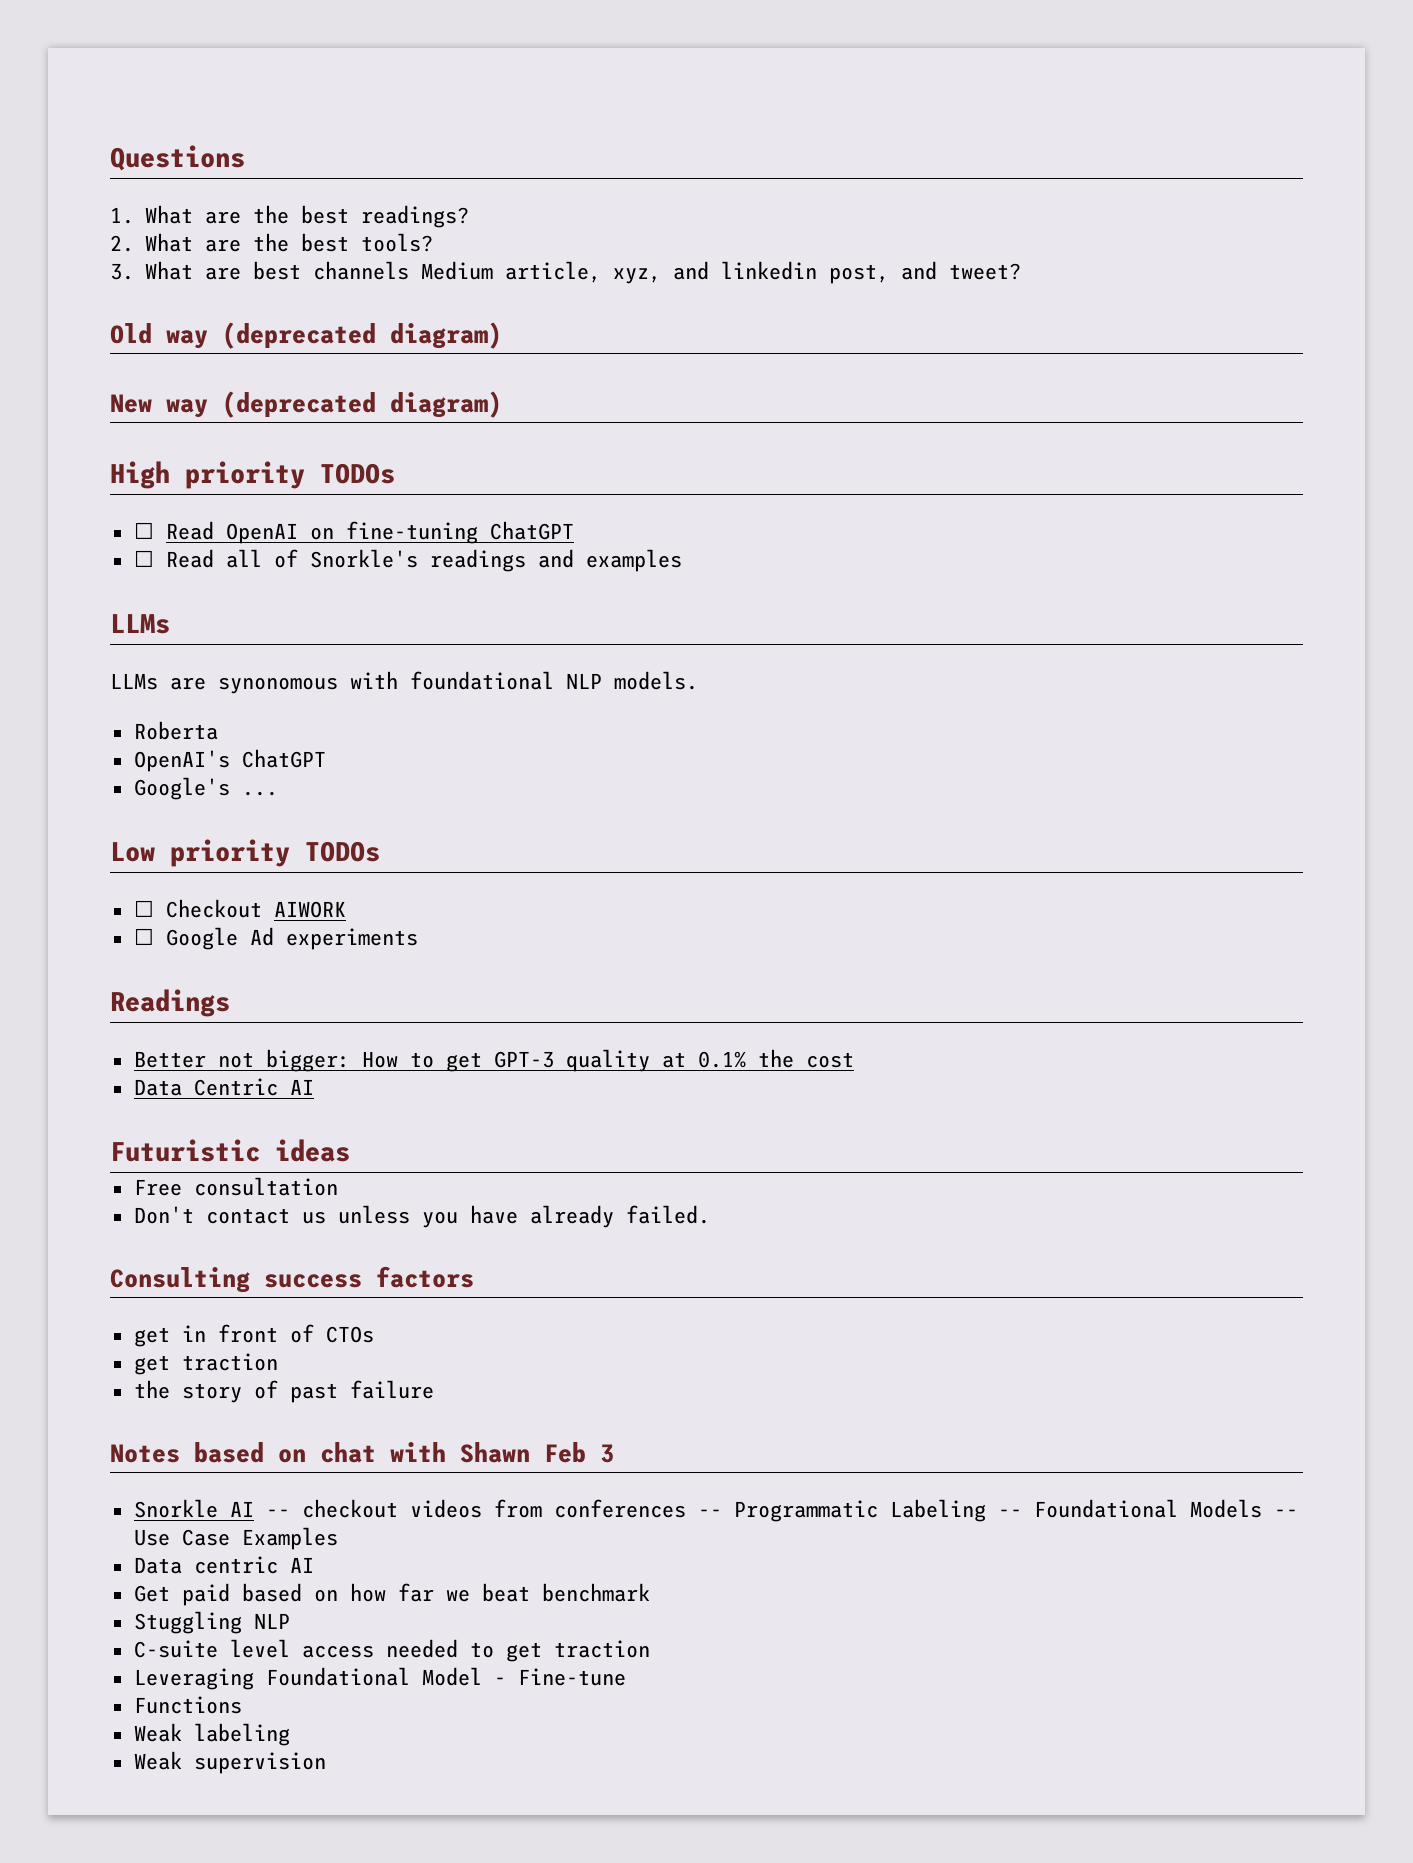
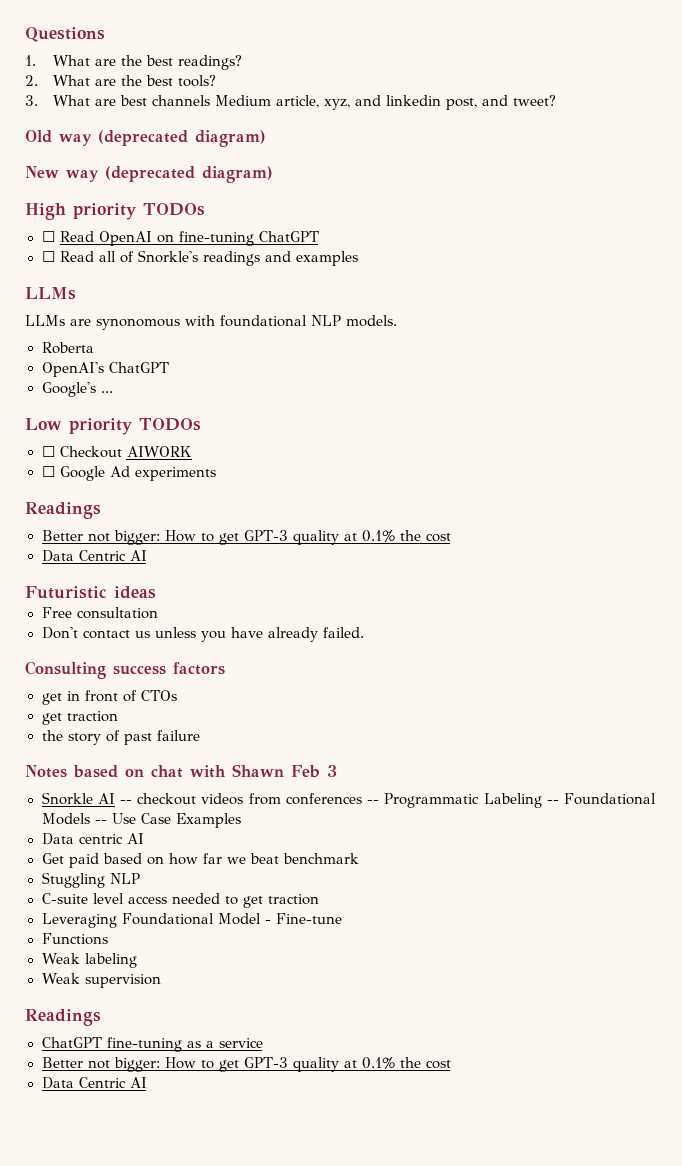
(326, 1763) none -> [25,1009,101,1026] [41,1037,263,1052] [41,1057,451,1072] [41,1077,147,1089] // Readings // ChatGPT fine-tuning as a service // Better not bigger: How to get GPT-3 quality at 0.1% the cost // Data Centric AI

